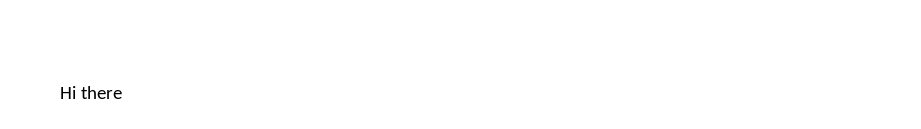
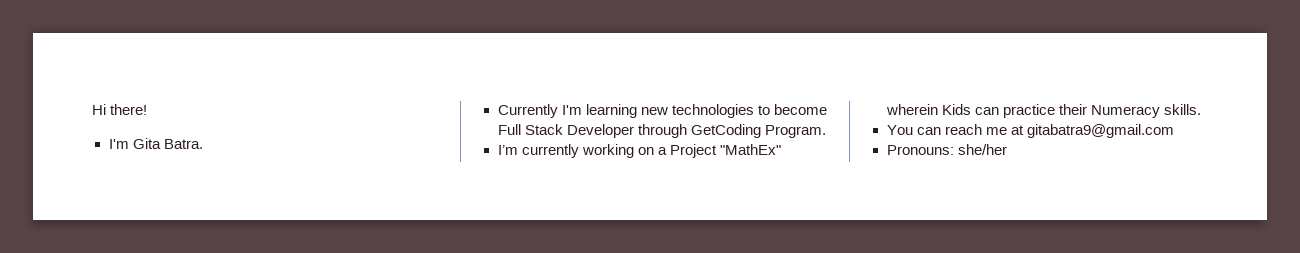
[80,86,122,99] there -> [110,104,148,115] [108,138,203,149] [497,104,827,118] [497,124,826,138] [497,144,781,158] [885,104,1201,118] [886,124,1174,138] [886,144,1007,155] there! // I'm Gita Batra. // Currently I'm learning new technologies to become Full Stack Developer through GetCoding Program. // I’m currently working on a Project "MathEx" wherein Kids can practice their Numeracy skills. // You can reach me at gitabatra9@gmail.com // Pronouns: she/her

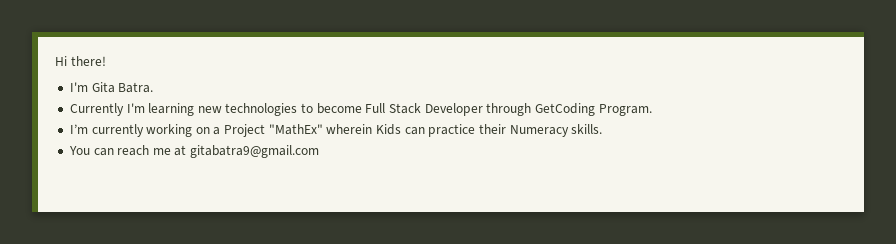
[886,144,1007,155] // Pronouns: she/her -> (320, 151) none

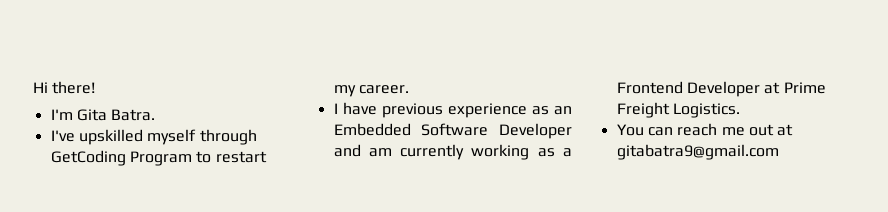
[69,103,652,116] [69,124,603,137] Currently I'm learning new technologies to become Full Stack Developer through GetCoding Program. // I’m currently working on a Project "MathEx" wherein Kids can practice their Numeracy skills. -> [50,129,257,145] [50,150,267,166] [333,85,409,97] [333,102,572,118] [333,123,572,139] [333,144,572,160] [616,81,826,97] [616,102,740,118] I've upskilled myself through GetCoding Program to restart my career. // I have previous experience as an Embedded Software Developer and am currently working as a Frontend Developer at Prime Freight Logistics.
(171, 151) none -> [748,124,774,136] out

